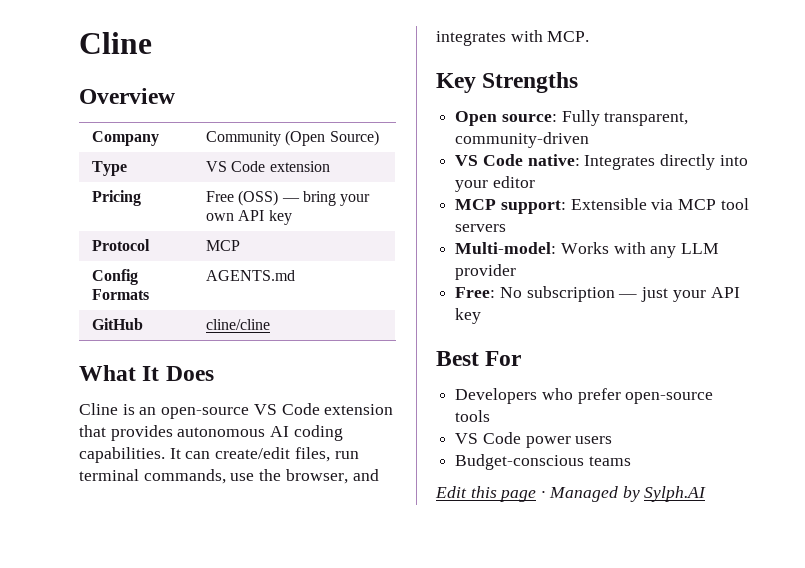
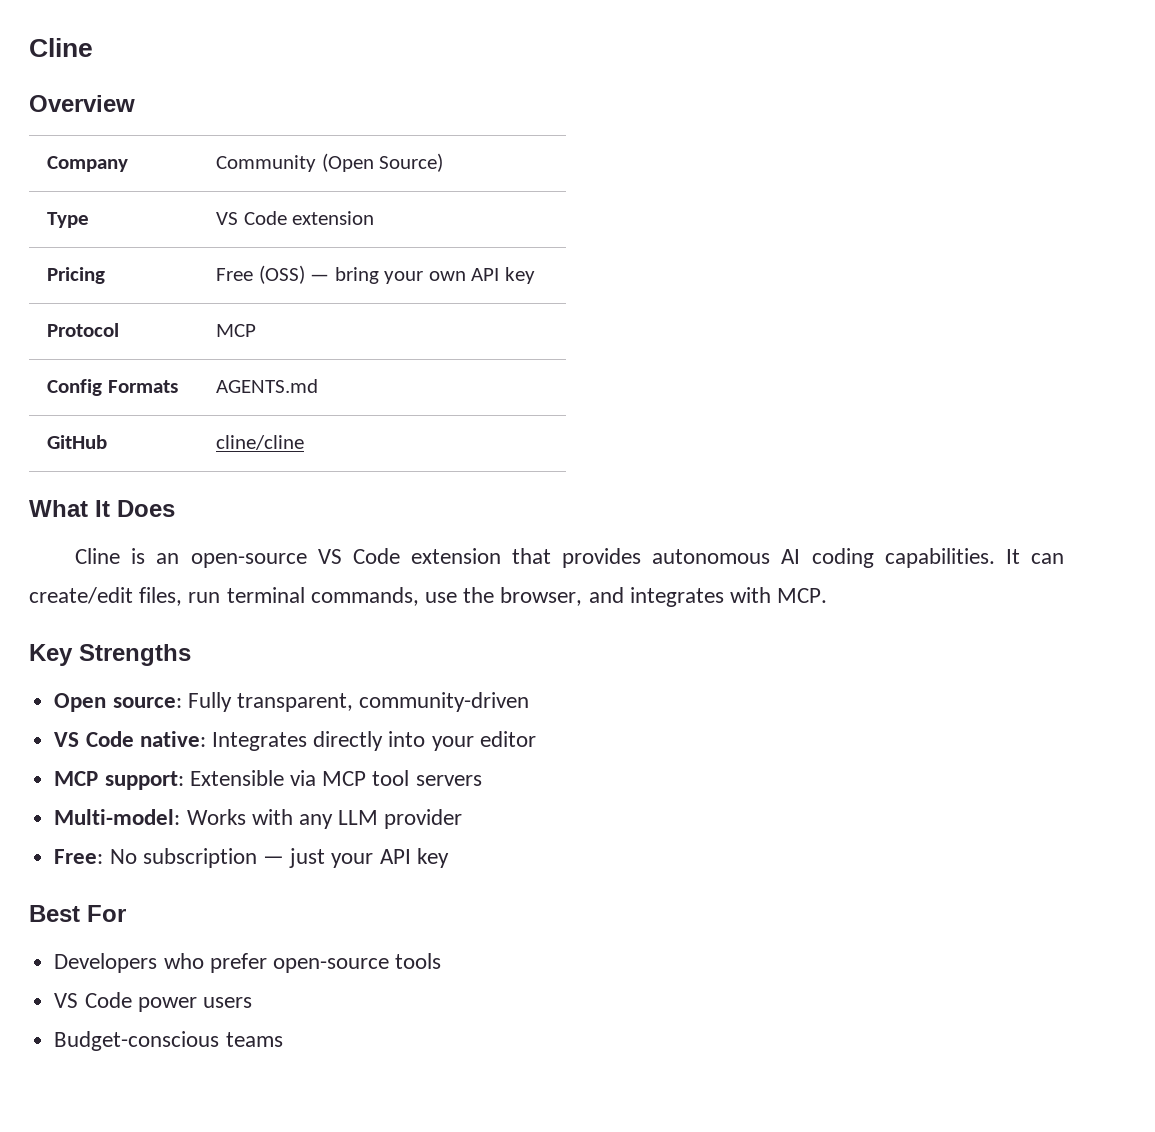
[435,486,707,502] // Edit this page · Managed by Sylph.AI -> (283, 1039) none

